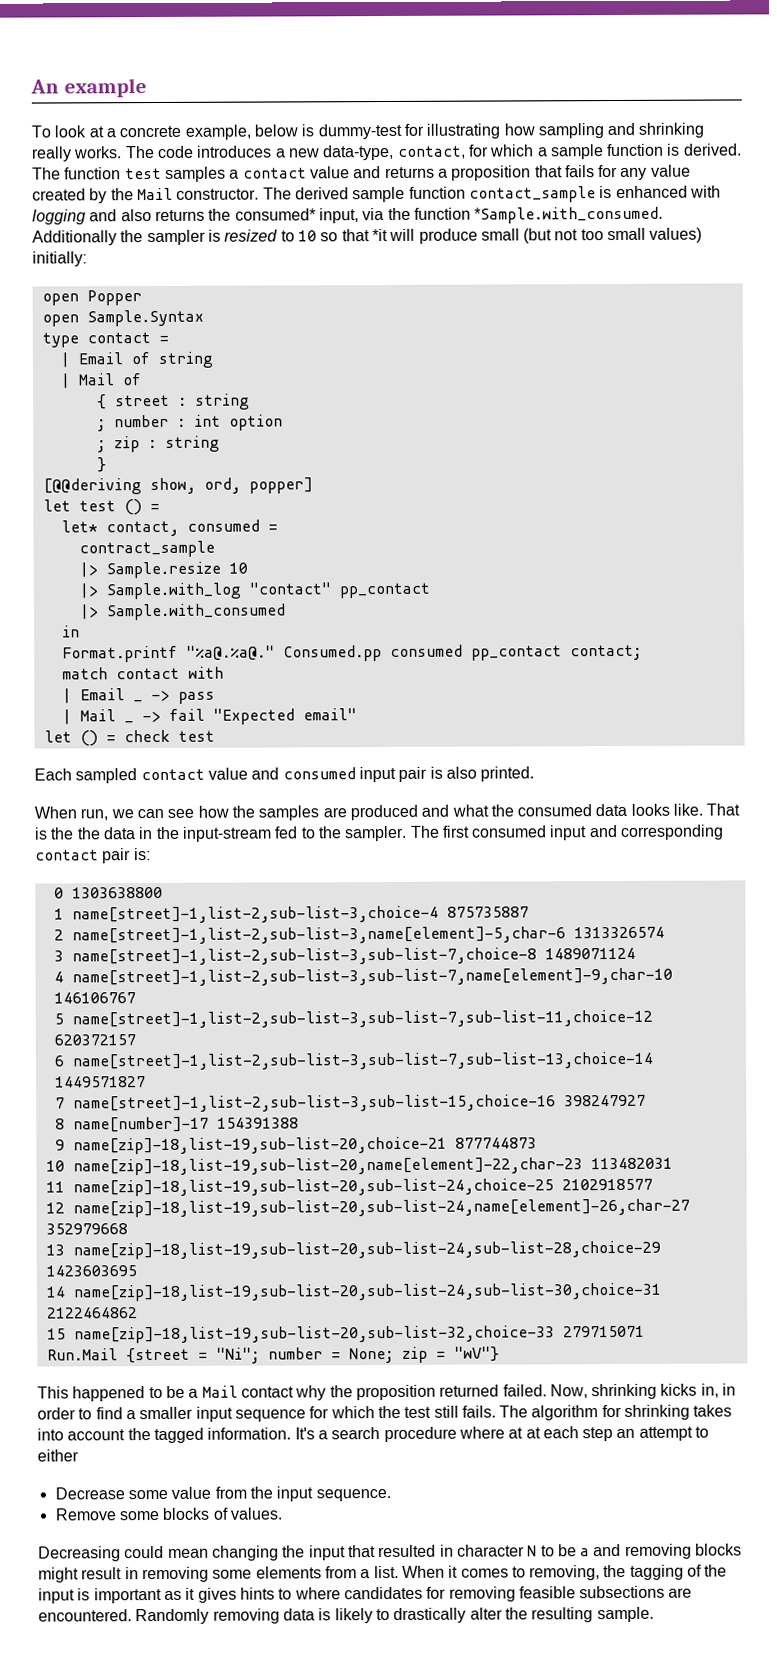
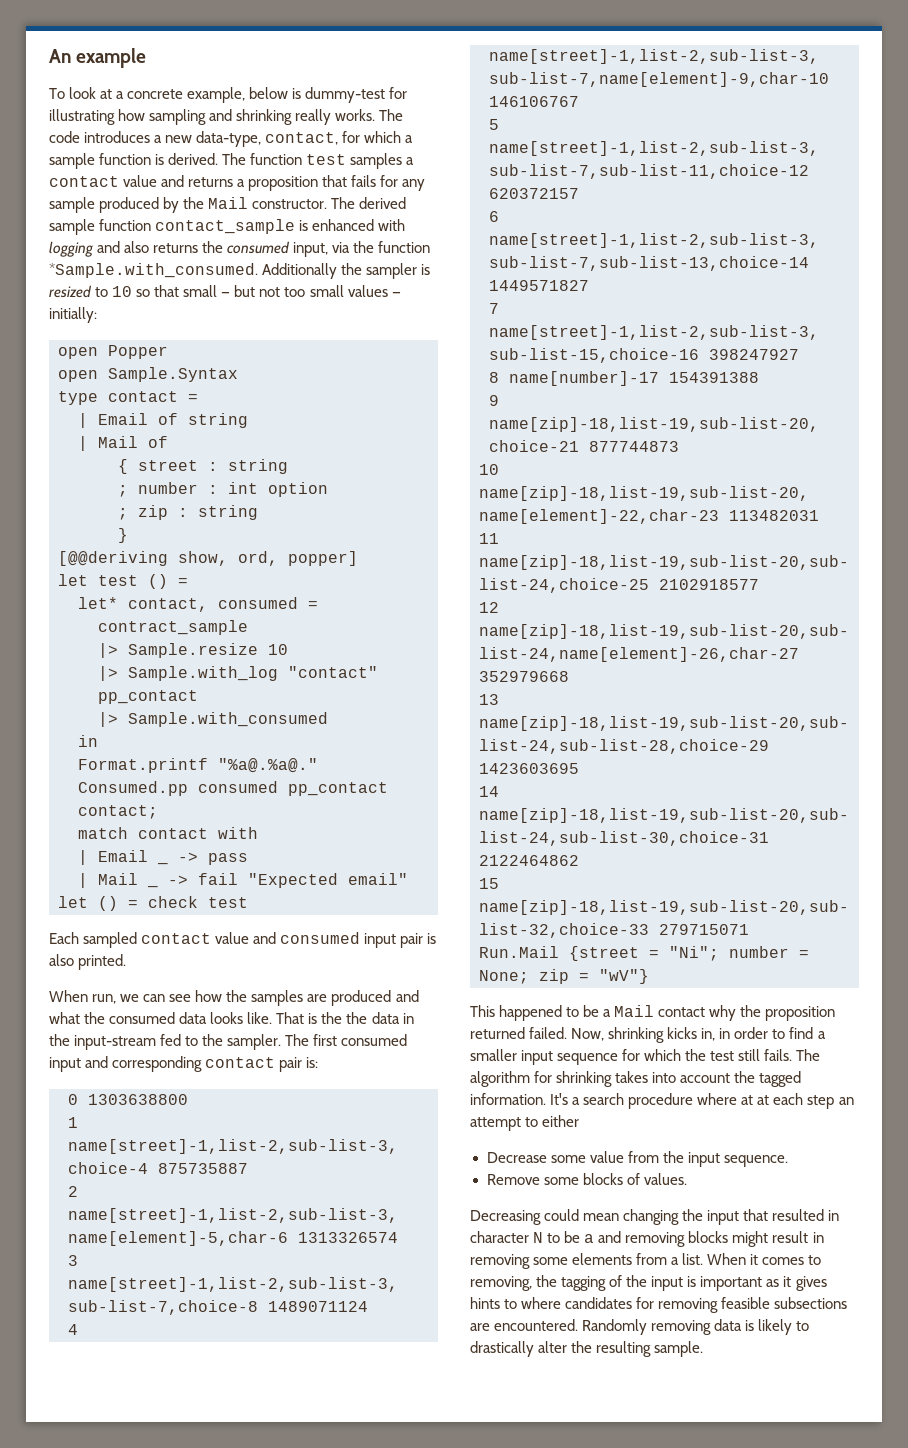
[650,164,691,177] [32,188,86,201] value created -> [49,197,160,213] sample produced
[234,208,316,221] consumed* -> [227,241,291,254] consumed
[371,228,553,244] *it will produce small (but -> [183,285,256,297] small — but
[649,227,703,243] values) -> [347,285,401,297] values —

